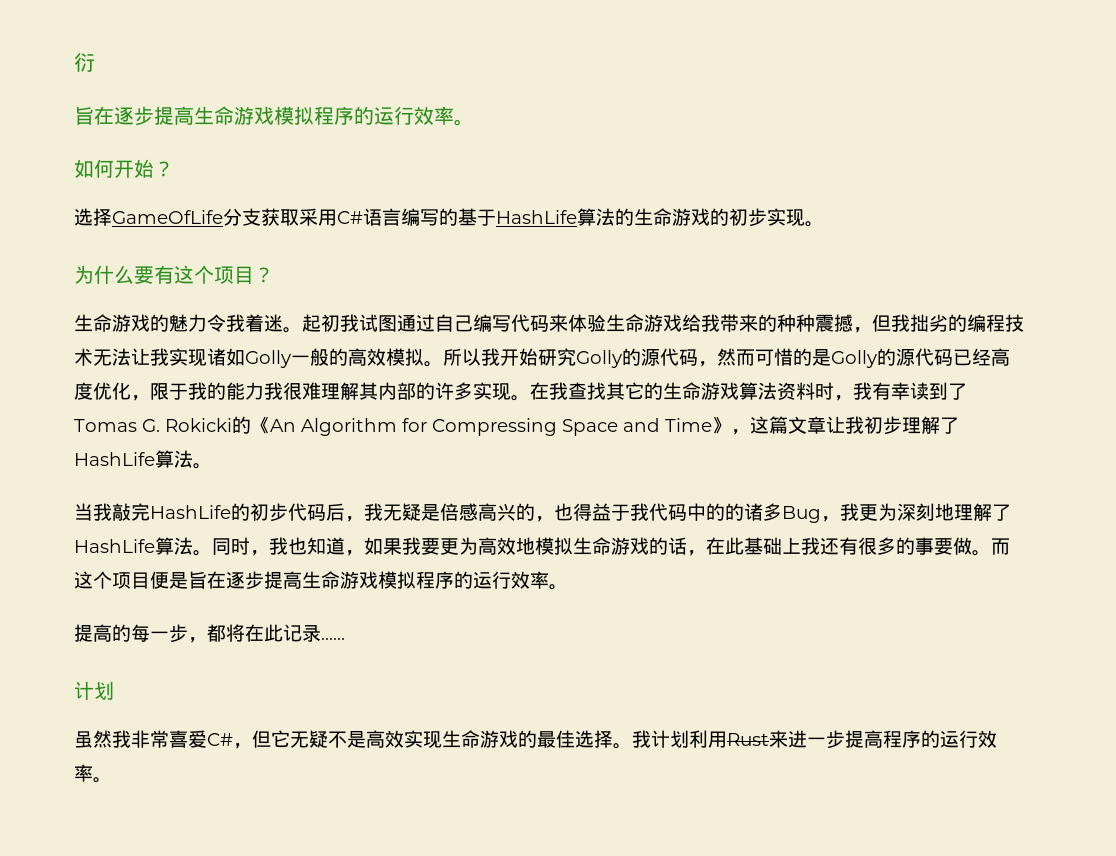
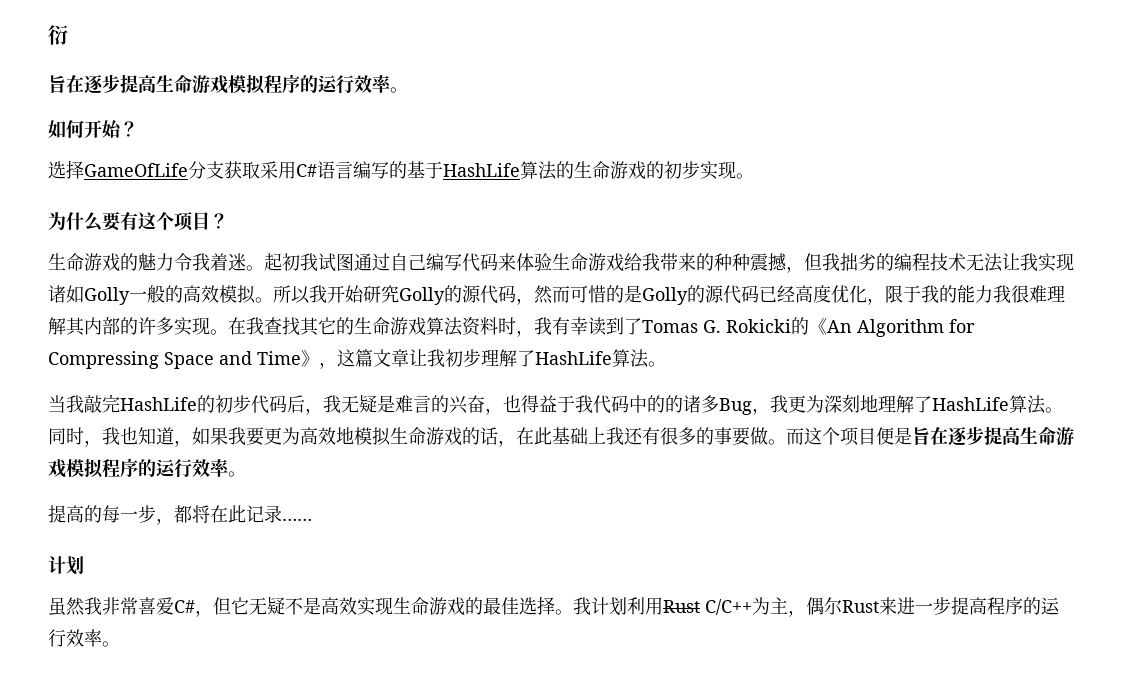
[440,503,535,521] 倍感高兴的 -> [395,395,485,414] 难言的兴奋
(769, 739) none -> [705,597,879,617] C/C++为主，偶尔Rust

